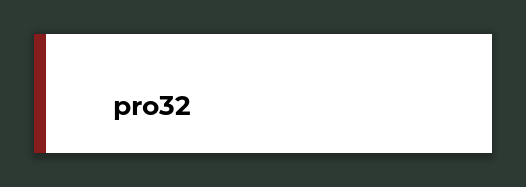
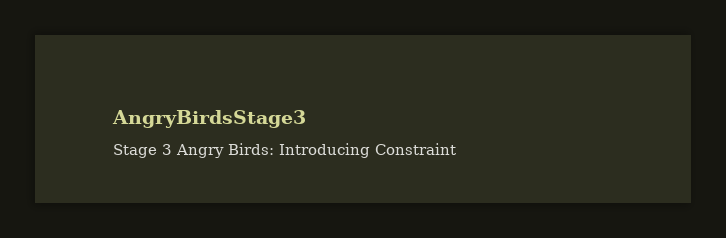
[113,96,191,120] pro32 -> [112,110,306,128] [113,143,456,158] AngryBirdsStage3 // Stage 3 Angry Birds: Introducing Constraint

